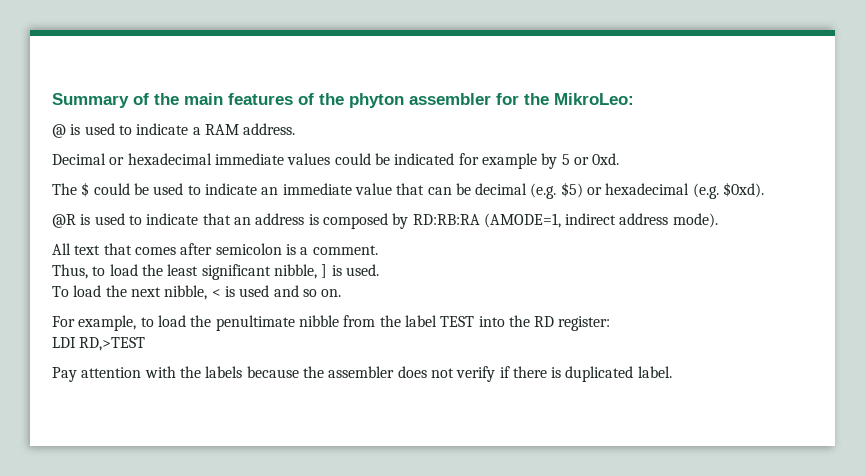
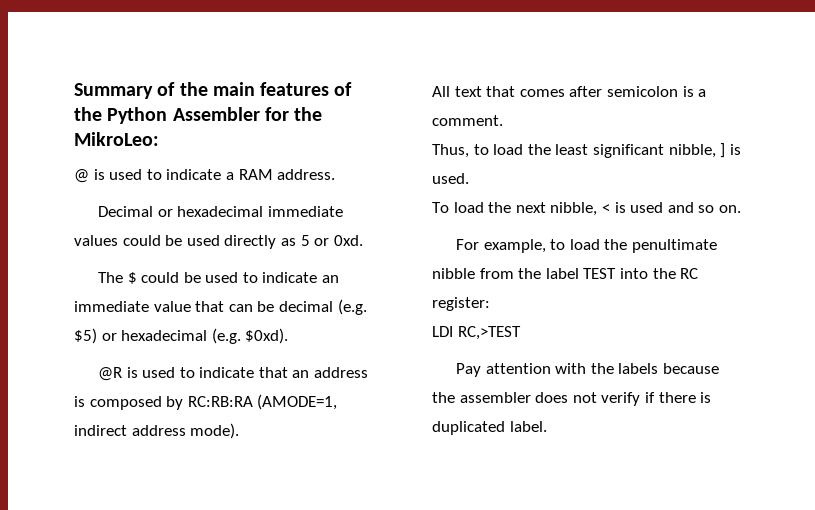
[349,93,491,108] phyton assembler -> [107,107,260,124] Python Assembler
[394,153,558,169] indicated for example by -> [186,235,296,249] used directly as
[412,214,480,225] RD:RB:RA -> [187,396,253,407] RC:RB:RA
[534,316,555,327] RD -> [680,268,699,279] RC
[79,337,146,351] RD,>TEST -> [457,326,521,340] RC,>TEST

